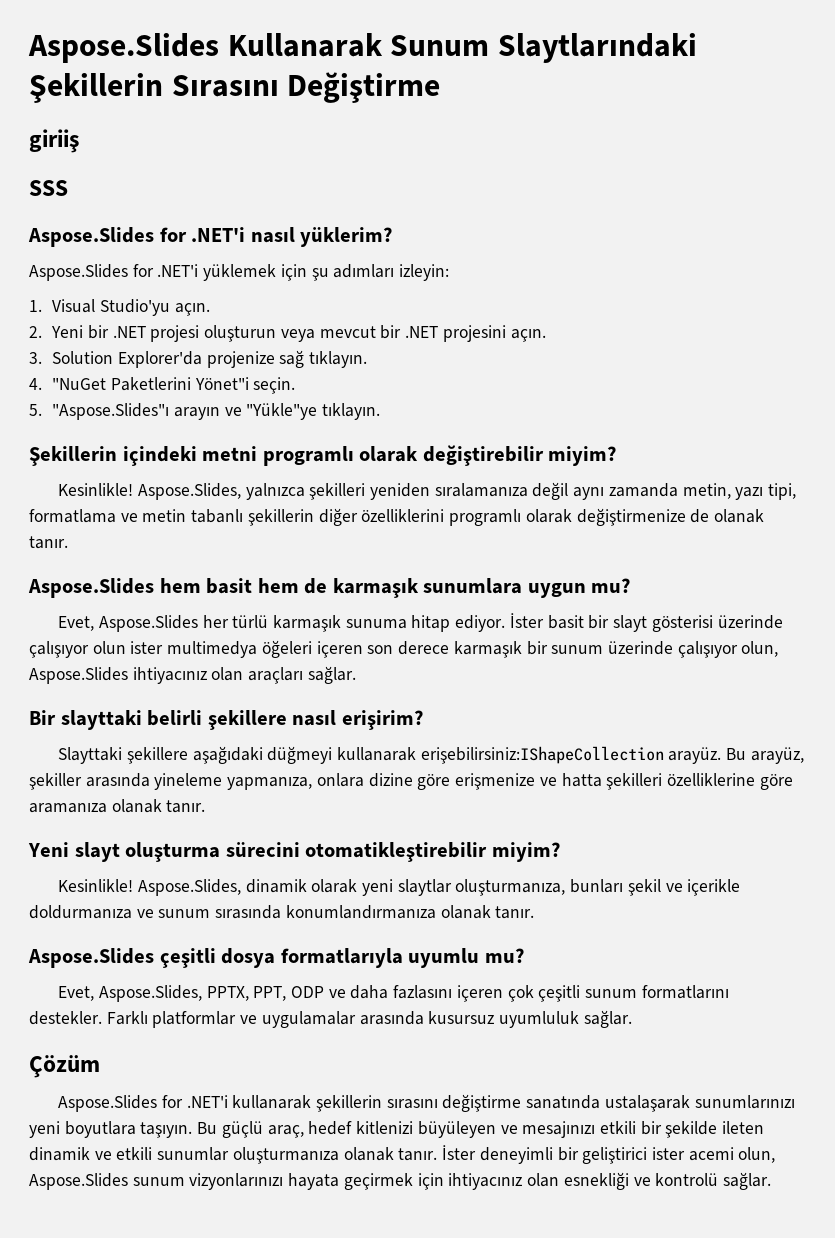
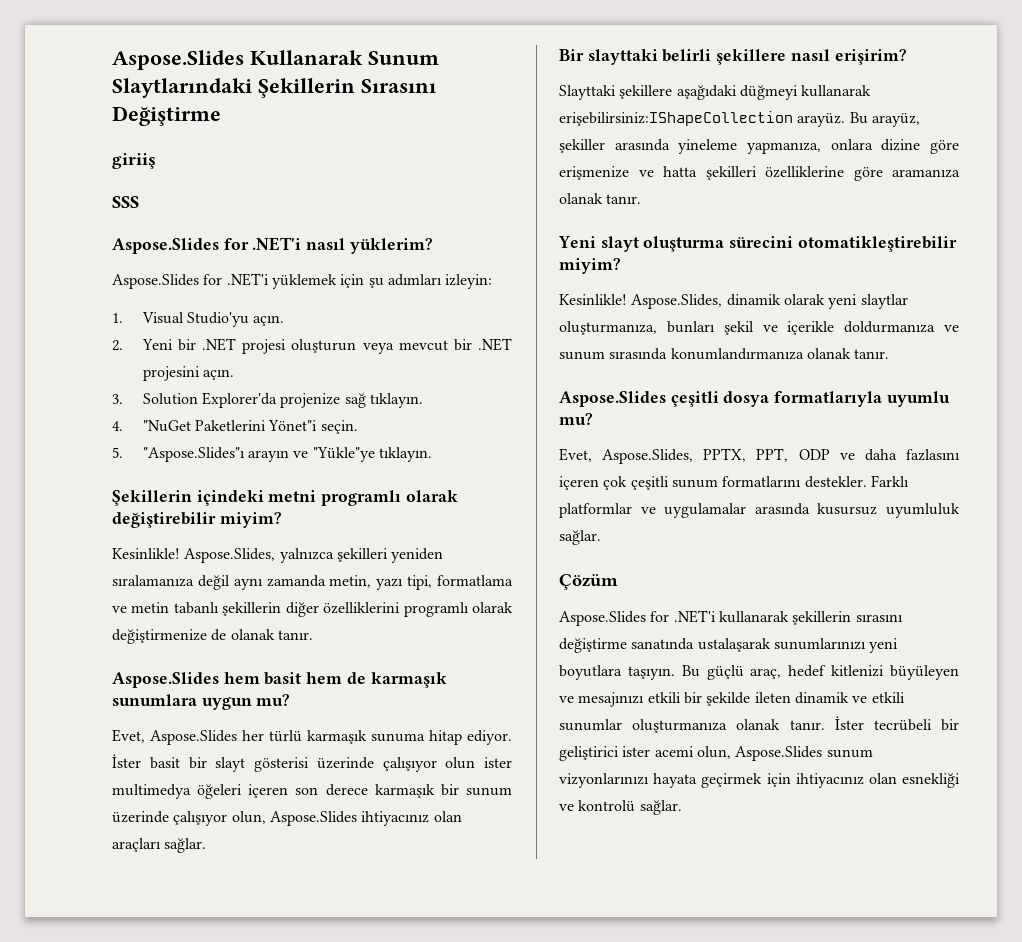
[479,1147,553,1164] deneyimli -> [873,719,932,731] tecrübeli

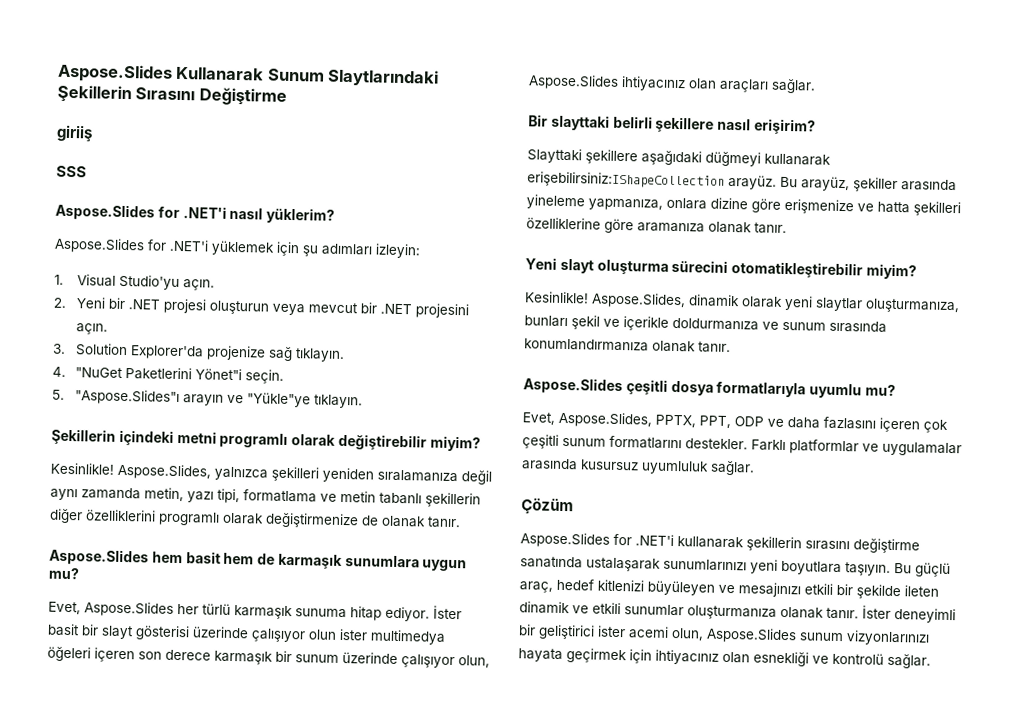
[873,719,932,731] tecrübeli -> [894,608,956,624] deneyimli

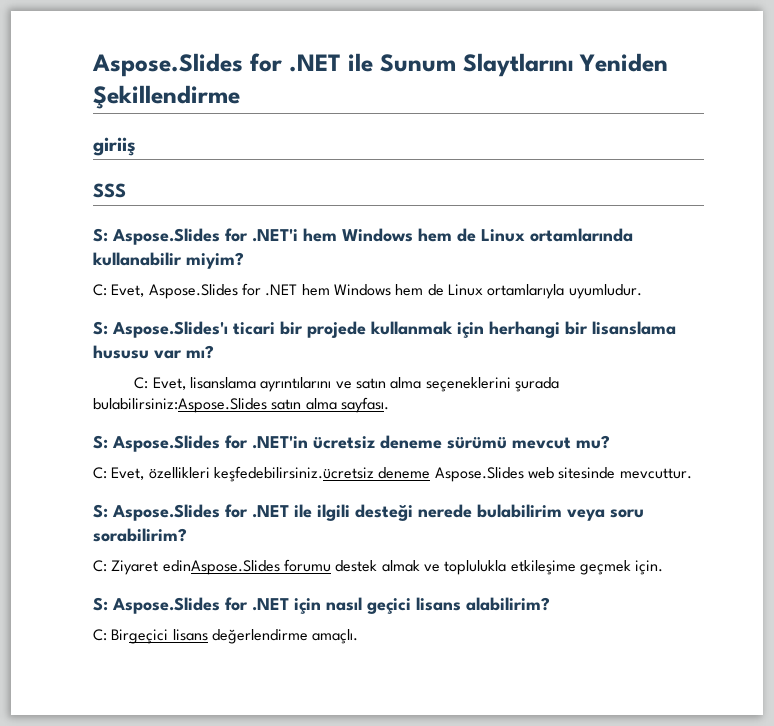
[57,63,440,87] [57,84,287,106] Aspose.Slides Kullanarak Sunum Slaytlarındaki Şekillerin Sırasını Değiştirme -> [92,53,668,77] [93,85,240,109] Aspose.Slides for .NET ile Sunum Slaytlarını Yeniden Şekillendirme
[55,203,336,224] [54,237,421,259] [54,274,215,291] [53,297,469,319] [75,323,108,335] [52,343,345,362] [52,366,284,384] [52,389,363,409] [51,428,481,452] [50,462,492,485] [50,487,481,508] [49,508,461,529] [49,548,468,572] [48,567,80,580] [48,601,462,622] [47,623,446,645] [47,646,490,669] [528,74,816,94] [528,114,816,135] [527,148,831,167] [527,171,957,192] [526,194,961,217] [526,217,787,234] [525,257,917,280] [524,291,960,314] [524,315,887,333] [524,338,731,353] [523,377,896,399] [522,411,948,433] [522,434,962,457] [521,458,755,476] [521,497,574,515] [520,532,920,554] [520,556,951,578] [519,578,939,600] [519,601,956,624] [518,624,930,646] [518,648,931,669] Aspose.Slides for .NET'i nasıl yüklerim? // Aspose.Slides for .NET'i yüklemek için şu adımları izleyin: // 1. Visual Studio'yu açın. // 2. Yeni bir .NET projesi oluşturun veya mevcut bir .NET projesini açın. // 3. Solution Explorer'da projenize sağ tıklayın. // 4. "NuGet Paketlerini Yönet"i seçin. // 5. "Aspose.Slides"ı arayın ve "Yükle"ye tıklayın. // Şekillerin içindeki metni programlı olarak değiştirebilir miyim? // Kesinlikle! Aspose.Slides, yalnızca şekilleri yeniden sıralamanıza değil aynı zamanda metin, yazı tipi, formatlama ve metin tabanlı şekillerin diğer özelliklerini programlı olarak değiştirmenize de olanak tanır. // Aspose.Slides hem basit hem de karmaşık sunumlara uygun mu? // Evet, Aspose.Slides her türlü karmaşık sunuma hitap ediyor. İster basit bir slayt gösterisi üzerinde çalışıyor olun ister multimedya öğeleri içeren son derece karmaşık bir sunum üzerinde çalışıyor olun, Aspose.Slides ihtiyacınız olan araçları sağlar. // Bir slayttaki belirli şekillere nasıl erişirim? // Slayttaki şekillere aşağıdaki düğmeyi kullanarak erişebilirsiniz:IShapeCollection arayüz. Bu arayüz, şekiller arasında yineleme yapmanıza, onlara dizine göre erişmenize ve hatta şekilleri özelliklerine göre aramanıza olanak tanır. // Yeni slayt oluşturma sürecini otomatikleştirebilir miyim? // Kesinlikle! Aspose.Slides, dinamik olarak yeni slaytlar oluşturmanıza, bunları şekil ve içerikle doldurmanıza ve sunum sırasında konumlandırmanıza olanak tanır. // Aspose.Slides çeşitli dosya formatlarıyla uyumlu mu? // Evet, Aspose.Slides, PPTX, PPT, ODP ve daha fazlasını içeren çok çeşitli sunum formatlarını destekler. Farklı platformlar ve uygulamalar arasında kusursuz uyumluluk sağlar. // Çözüm // Aspose.Slides for .NET'i kullanarak şekillerin sırasını değiştirme sanatında ustalaşarak sunumlarınızı yeni boyutlara taşıyın. Bu güçlü araç, hedef kitlenizi büyüleyen ve mesajınızı etkili bir şekilde ileten dinamik ve etkili sunumlar oluşturmanıza olanak tanır. İster deneyimli bir geliştirici ister acemi olun, Aspose.Slides sunum vizyonlarınızı hayata geçirmek için ihtiyacınız olan esnekliği ve kontrolü sağlar. -> [93,228,633,245] [93,252,244,269] [93,283,642,299] [93,321,676,338] [93,345,214,359] [134,377,559,392] [93,397,389,413] [93,435,610,452] [93,466,692,482] [93,504,644,521] [93,528,187,542] [93,559,664,575] [93,597,550,614] [93,629,359,644] S: Aspose.Slides for .NET'i hem Windows hem de Linux ortamlarında kullanabilir miyim? // C: Evet, Aspose.Slides for .NET hem Windows hem de Linux ortamlarıyla uyumludur. // S: Aspose.Slides'ı ticari bir projede kullanmak için herhangi bir lisanslama hususu var mı? // C: Evet, lisanslama ayrıntılarını ve satın alma seçeneklerini şurada bulabilirsiniz:Aspose.Slides satın alma sayfası. // S: Aspose.Slides for .NET'in ücretsiz deneme sürümü mevcut mu? // C: Evet, özellikleri keşfedebilirsiniz.ücretsiz deneme Aspose.Slides web sitesinde mevcuttur. // S: Aspose.Slides for .NET ile ilgili desteği nerede bulabilirim veya soru sorabilirim? // C: Ziyaret edinAspose.Slides forumu destek almak ve toplulukla etkileşime geçmek için. // S: Aspose.Slides for .NET için nasıl geçici lisans alabilirim? // C: Birgeçici lisans değerlendirme amaçlı.

